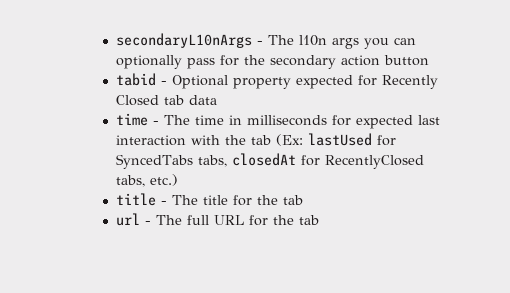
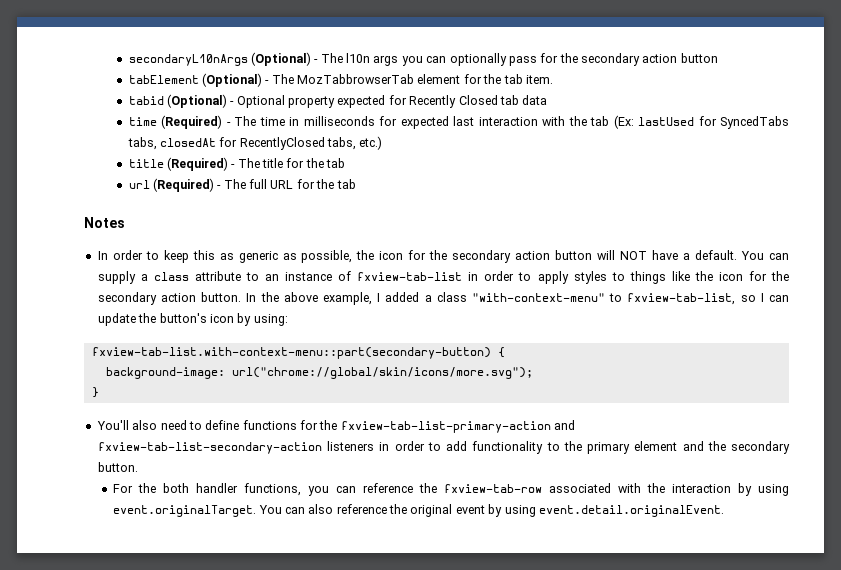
(253, 40) none -> [250,52,311,66] (Optional)
(430, 60) none -> [128,73,553,87] // tabElement (Optional) - The MozTabbrowserTab element for the tab item.
(157, 79) none -> [166,94,227,108] (Optional)
(149, 119) none -> [161,115,223,129] (Required)
(157, 199) none -> [166,157,228,171] (Required)
(141, 219) none -> [152,178,214,192] (Required)
(320, 220) none -> [84,217,125,228] [97,250,789,263] [97,271,789,284] [97,292,789,305] [97,313,288,326] [91,347,505,359] [105,367,533,379] [91,387,99,398] [96,420,576,433] [97,441,790,454] [97,462,138,472] [113,483,790,496] [113,504,724,517] // Notes // In order to keep this as generic as possible, the icon for the secondary action button will NOT have a default. You can supply a class attribute to an instance of fxview-tab-list in order to apply styles to things like the icon for the secondary action button. In the above example, I added a class "with-context-menu" to fxview-tab-list, so I can update the button's icon by using: // fxview-tab-list.with-context-menu::part(secondary-button) { // background-image: url("chrome://global/skin/icons/more.svg"); // } // You'll also need to define functions for the fxview-tab-list-primary-action and fxview-tab-list-secondary-action listeners in order to add functionality to the primary element and the secondary button. // For the both handler functions, you can reference the fxview-tab-row associated with the interaction by using event.originalTarget. You can also reference the original event by using event.detail.originalEvent.

